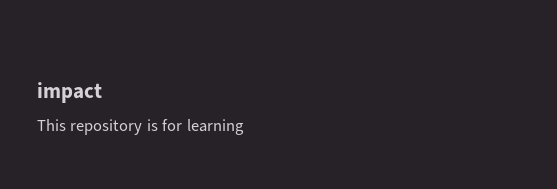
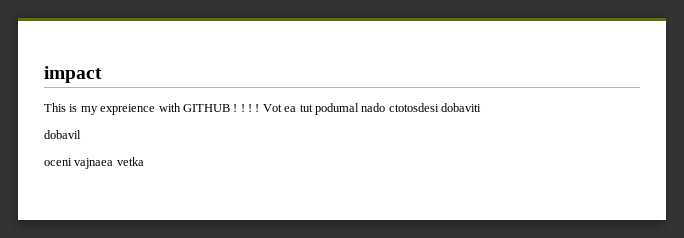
[70,119,244,135] repository is for learning -> [69,103,481,115] [44,130,81,139] [44,157,144,169] is my expreience with GITHUB ! ! ! ! Vot ea tut podumal nado ctotosdesi dobaviti // dobavil // oceni vajnaea vetka

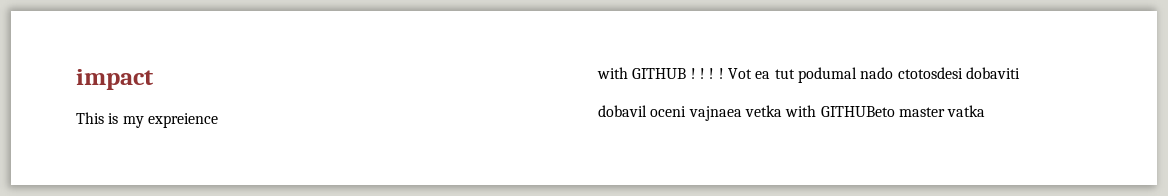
(156, 109) none -> (218, 120) //
(81, 134) // -> (647, 111) none
(144, 161) none -> [785,105,986,117] with GITHUBeto master vatka

